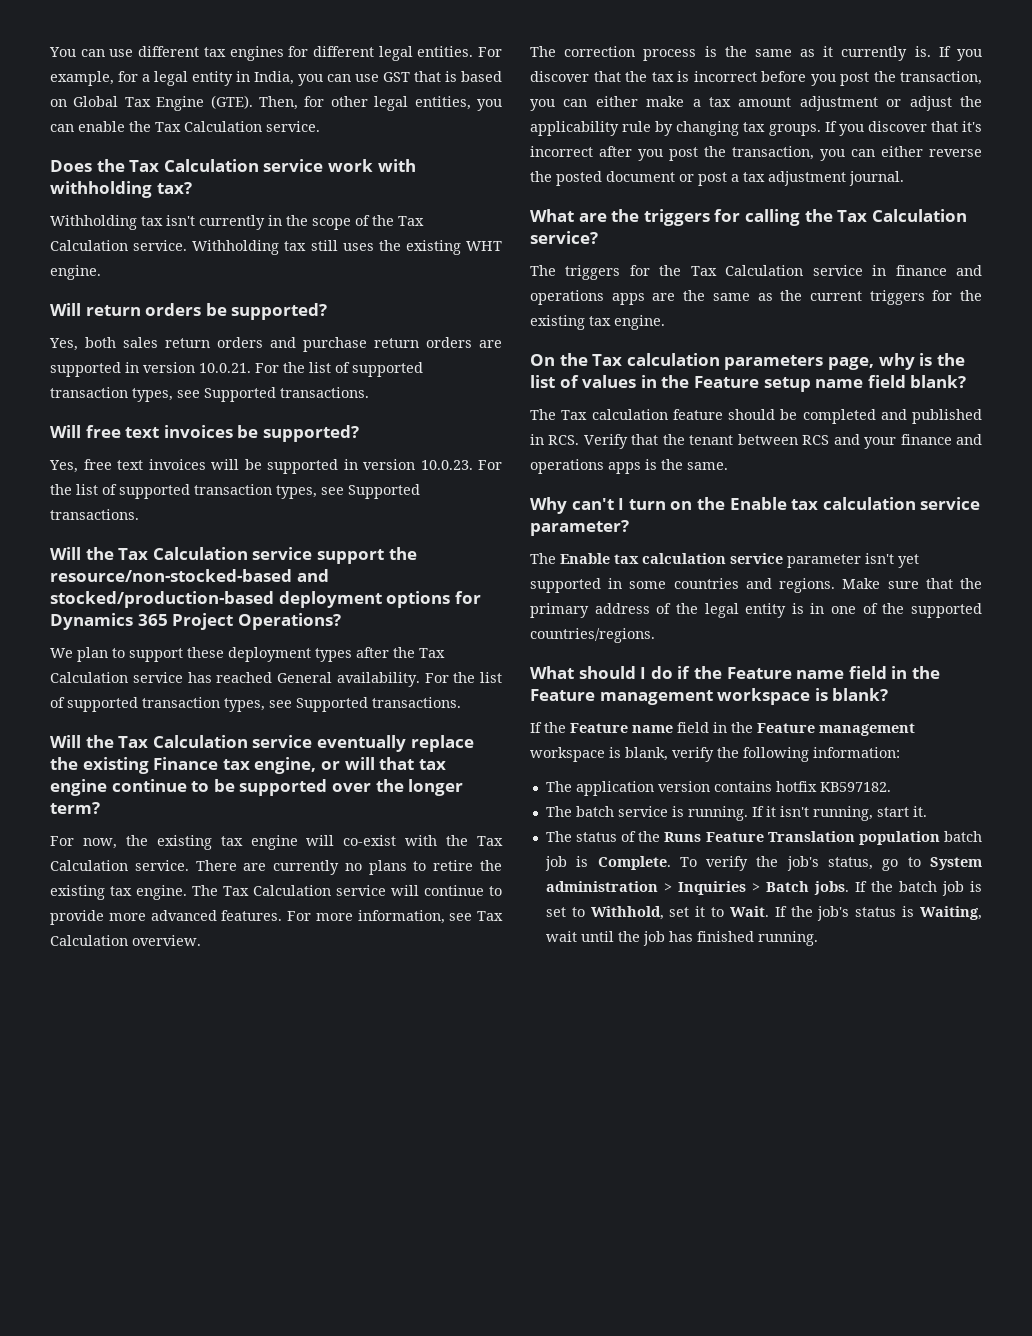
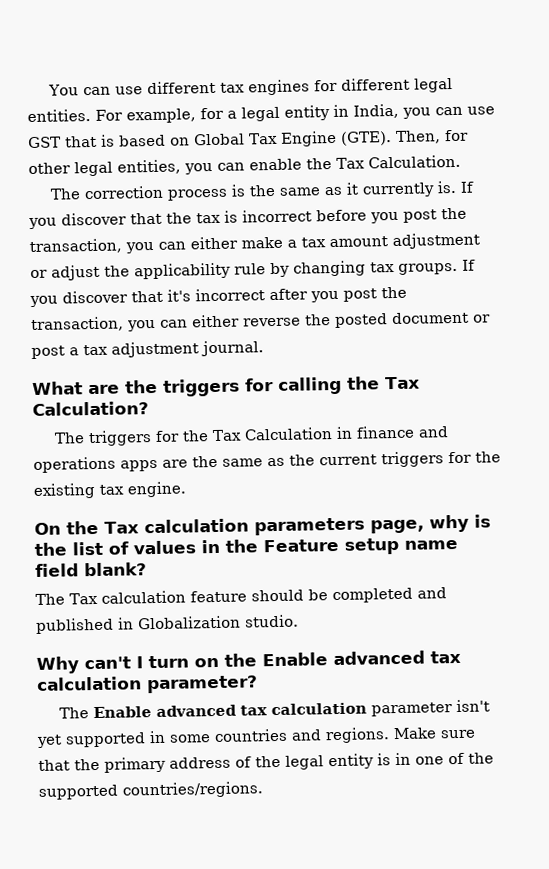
[184,121,320,132] [50,159,416,172] [50,181,192,198] [50,215,424,230] [50,240,502,255] [50,265,101,280] [50,303,328,320] [49,337,502,352] [50,362,423,377] [50,387,369,402] [50,425,359,442] [49,459,502,474] [50,484,420,499] [50,509,139,520] [50,547,417,564] [50,569,329,582] [50,591,481,608] [50,613,341,630] [50,647,445,662] [50,672,502,687] [50,697,461,712] [50,735,474,752] [50,757,446,774] [50,779,464,796] [50,802,100,814] [50,835,503,850] [50,860,502,875] [50,885,502,900] [50,910,503,925] [50,935,201,946] Calculation service. // Does the Tax Calculation service work with withholding tax? // Withholding tax isn't currently in the scope of the Tax Calculation service. Withholding tax still uses the existing WHT engine. // Will return orders be supported? // Yes, both sales return orders and purchase return orders are supported in version 10.0.21. For the list of supported transaction types, see Supported transactions. // Will free text invoices be supported? // Yes, free text invoices will be supported in version 10.0.23. For the list of supported transaction types, see Supported transactions. // Will the Tax Calculation service support the resource/non-stocked-based and stocked/production-based deployment options for Dynamics 365 Project Operations? // We plan to support these deployment types after the Tax Calculation service has reached General availability. For the list of supported transaction types, see Supported transactions. // Will the Tax Calculation service eventually replace the existing Finance tax engine, or will that tax engine continue to be supported over the longer term? // For now, the existing tax engine will co-exist with the Tax Calculation service. There are currently no plans to retire the existing tax engine. The Tax Calculation service will continue to provide more advanced features. For more information, see Tax Calculation overview. -> [367,154,461,169] Calculation.
[871,209,967,222] [530,231,598,244] Calculation service? -> [32,401,149,417] Calculation?
[812,265,863,276] service -> (334, 434) none
[548,434,982,449] [530,459,728,474] RCS. Verify that the tenant between RCS and your finance and operations apps is the same. -> [138,614,299,630] Globalization studio.
[791,497,981,510] tax calculation service -> [333,650,461,666] [37,676,142,691] advanced tax calculation
[614,553,783,564] tax calculation service -> [156,702,368,717] advanced tax calculation
[530,666,940,679] [530,688,889,705] [530,722,915,736] [530,747,900,762] [545,781,891,796] [545,806,927,821] [545,831,982,845] [544,856,982,871] [545,881,982,896] [545,906,982,921] [545,931,818,946] // What should I do if the Feature name field in the Feature management workspace is blank? // If the Feature name field in the Feature management workspace is blank, verify the following information: // The application version contains hotfix KB597182. // The batch service is running. If it isn't running, start it. // The status of the Runs Feature Translation population batch job is Complete. To verify the job's status, go to System administration > Inquiries > Batch jobs. If the batch job is set to Withhold, set it to Wait. If the job's status is Waiting, wait until the job has finished running. -> (263, 790) none

